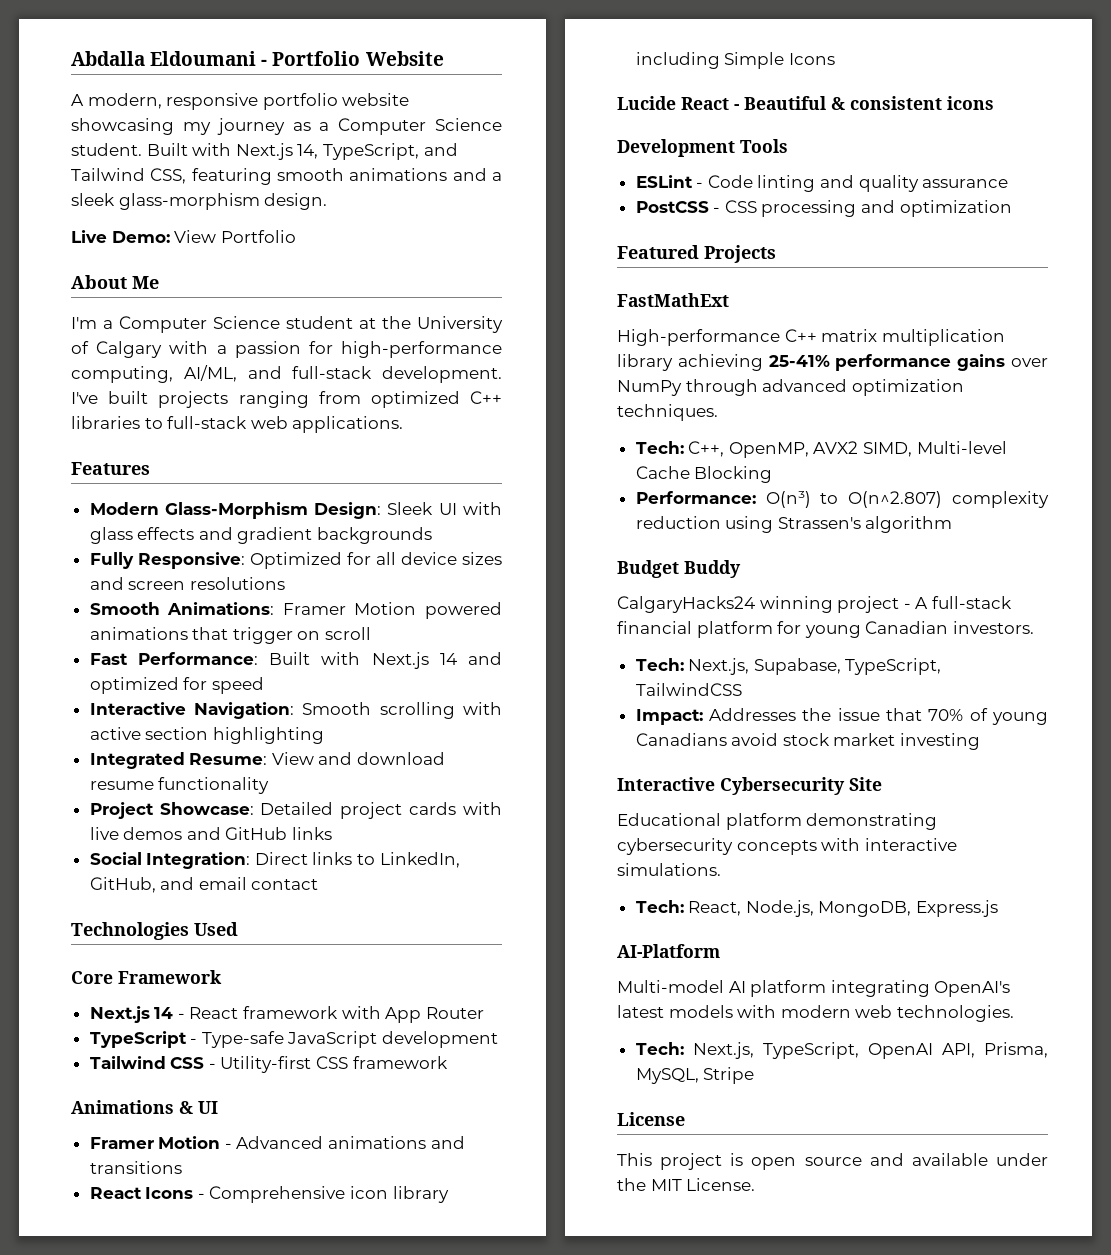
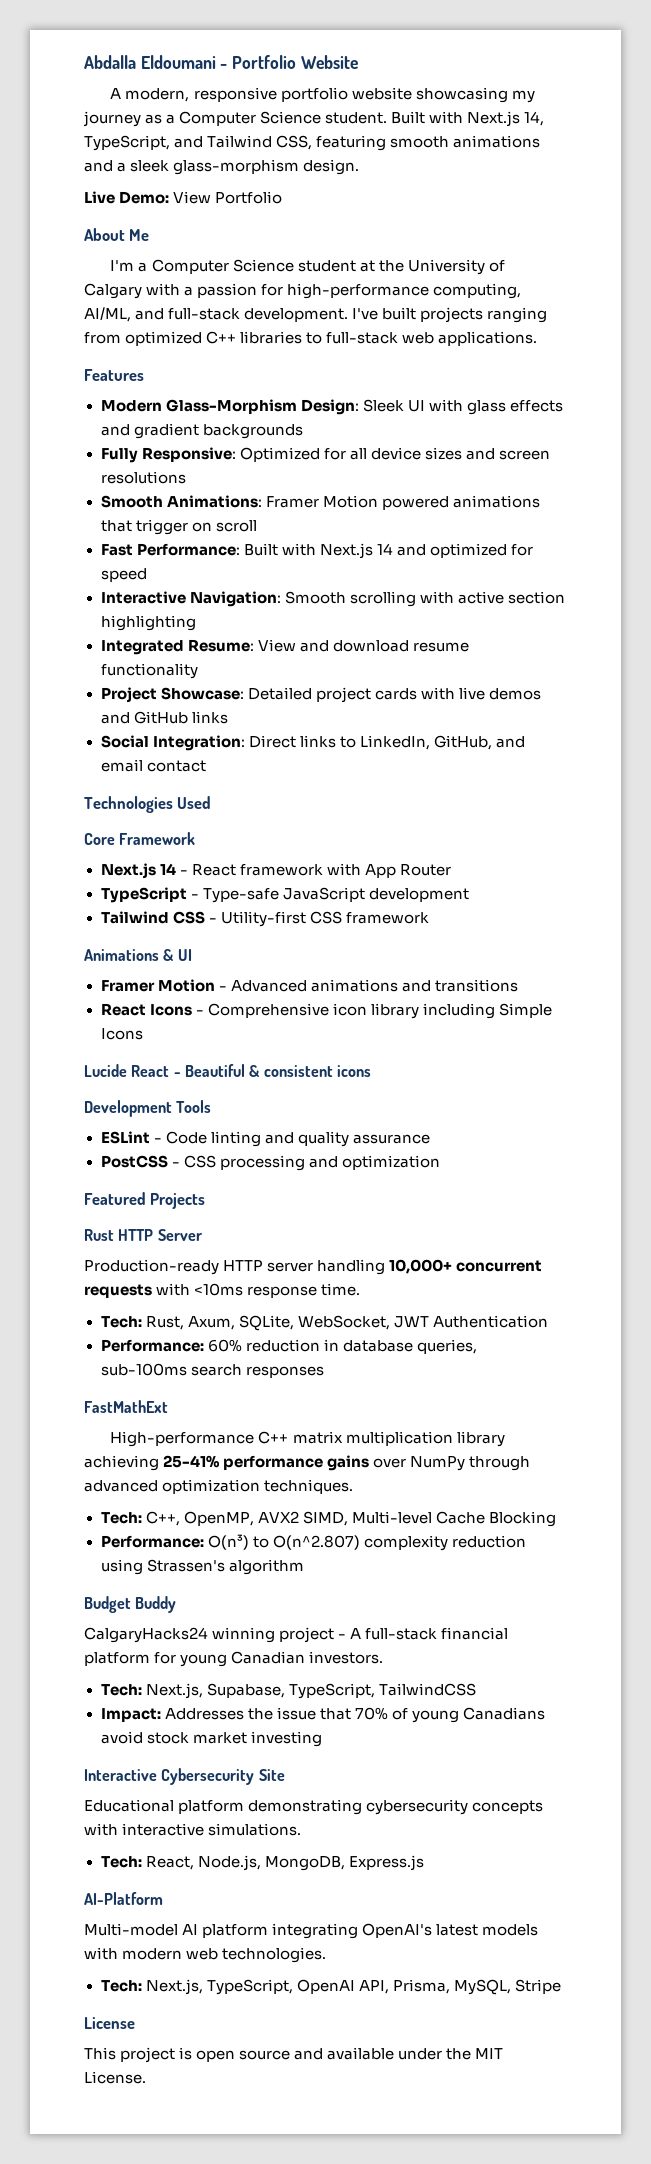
(776, 254) none -> [84,1229,202,1241] [84,1259,543,1275] [84,1283,361,1298] [100,1315,548,1331] [100,1339,477,1354] [100,1363,324,1378] // Rust HTTP Server // Production-ready HTTP server handling 10,000+ concurrent requests with <10ms response time. // Tech: Rust, Axum, SQLite, WebSocket, JWT Authentication // Performance: 60% reduction in database queries, sub-100ms search responses

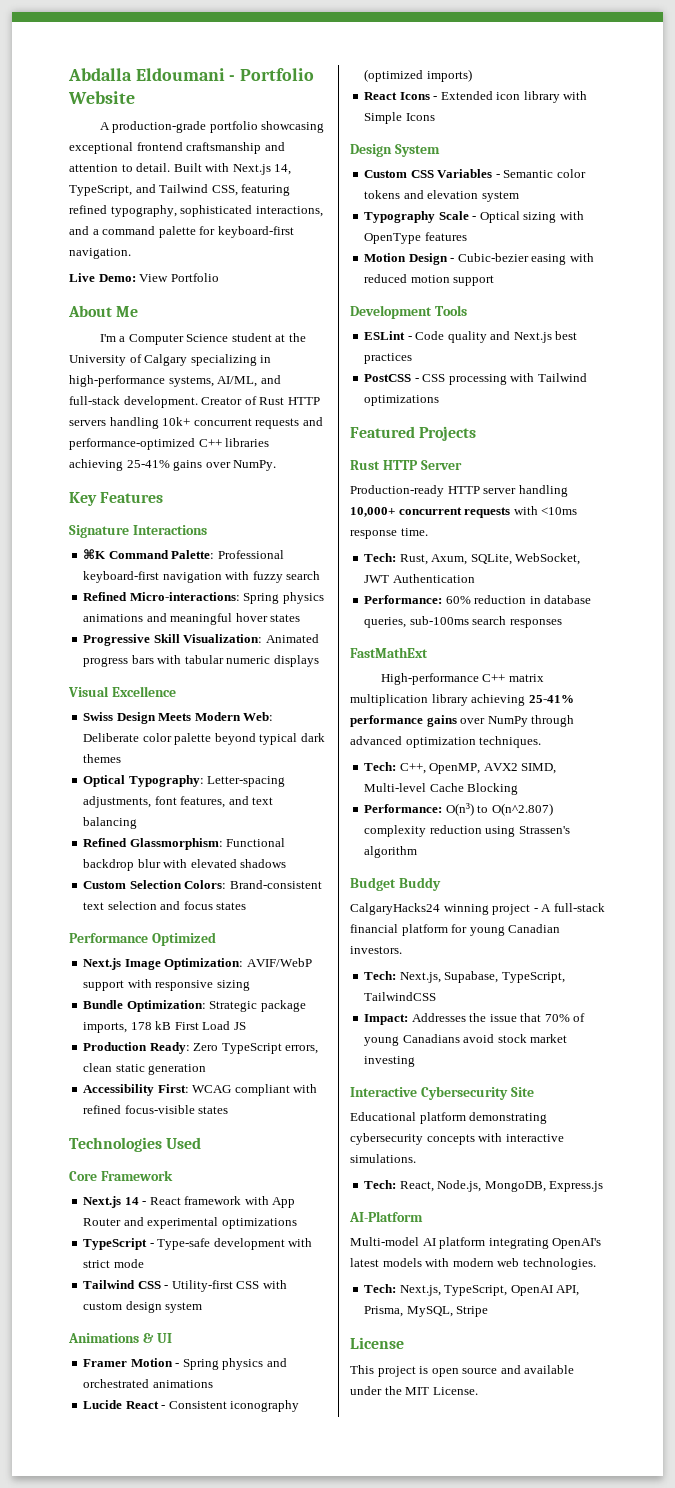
[125,87,535,103] [83,111,388,127] modern, responsive portfolio website showcasing my journey as a Computer Science student. -> [112,121,325,133] [69,142,285,154] [69,163,171,172] production-grade portfolio showcasing exceptional frontend craftsmanship and attention to detail.
[390,135,541,148] [84,159,360,175] smooth animations and a sleek glass-morphism design. -> [69,205,323,217] [69,226,294,238] [69,248,131,259] refined typography, sophisticated interactions, and a command palette for keyboard-first navigation.
[146,283,522,299] [84,307,548,323] [84,331,538,346] [84,369,144,381] [100,399,563,415] [100,423,303,439] [100,447,550,463] [100,471,186,484] [100,495,540,510] [100,519,257,535] [100,543,533,559] [100,568,147,582] [100,591,565,607] [100,615,196,631] [100,639,469,655] [100,663,198,679] [100,687,541,703] [100,711,228,724] [100,735,525,751] [100,759,206,772] with a passion for high-performance computing, AI/ML, and full-stack development. I've built projects ranging from optimized C++ libraries to full-stack web applications. // Features // Modern Glass-Morphism Design: Sleek UI with glass effects and gradient backgrounds // Fully Responsive: Optimized for all device sizes and screen resolutions // Smooth Animations: Framer Motion powered animations that trigger on scroll // Fast Performance: Built with Next.js 14 and optimized for speed // Interactive Navigation: Smooth scrolling with active section highlighting // Integrated Resume: View and download resume functionality // Project Showcase: Detailed project cards with live demos and GitHub links // Social Integration: Direct links to LinkedIn, GitHub, and email contact -> [190,354,272,366] [69,375,281,387] [69,396,320,408] [69,417,323,429] [69,438,270,450] [69,459,277,471] [69,492,164,506] [69,525,207,538] [83,549,284,559] [83,571,321,583] [83,592,324,604] [83,613,301,625] [83,634,319,646] [83,655,319,667] [68,686,176,697] [83,712,274,724] [83,733,325,745] [83,754,122,763] [83,775,286,787] [83,796,274,808] [83,817,138,829] [83,838,286,850] [83,859,287,871] [83,880,322,889] [83,901,247,910] [69,932,216,946] [83,958,312,970] [83,979,250,991] [83,1000,306,1012] [83,1021,246,1033] [83,1042,319,1054] [83,1063,207,1075] [83,1084,318,1096] [83,1105,229,1114] specializing in high-performance systems, AI/ML, and full-stack development. Creator of Rust HTTP servers handling 10k+ concurrent requests and performance-optimized C++ libraries achieving 25-41% gains over NumPy. // Key Features // Signature Interactions // ⌘K Command Palette: Professional keyboard-first navigation with fuzzy search // Refined Micro-interactions: Spring physics animations and meaningful hover states // Progressive Skill Visualization: Animated progress bars with tabular numeric displays // Visual Excellence // Swiss Design Meets Modern Web: Deliberate color palette beyond typical dark themes // Optical Typography: Letter-spacing adjustments, font features, and text balancing // Refined Glassmorphism: Functional backdrop blur with elevated shadows // Custom Selection Colors: Brand-consistent text selection and focus states // Performance Optimized // Next.js Image Optimization: AVIF/WebP support with responsive sizing // Bundle Optimization: Strategic package imports, 178 kB First Load JS // Production Ready: Zero TypeScript errors, clean static generation // Accessibility First: WCAG compliant with refined focus-visible states
(451, 870) none -> [123,1217,297,1229] and experimental optimizations
[282,887,365,902] JavaScript -> (211, 1244) none
(469, 895) none -> [288,1238,313,1247] [83,1259,144,1268] with strict mode
[345,912,429,924] framework -> [262,1280,287,1289] [83,1301,203,1313] with custom design system
[230,979,518,992] Advanced animations and transitions -> [182,1358,287,1370] [83,1379,213,1388] [83,1400,300,1412] [364,69,472,82] Spring physics and orchestrated animations // Lucide React - Consistent iconography (optimized imports)
[207,1003,329,1018] Comprehensive -> [440,91,493,100] Extended
[422,1003,495,1019] including -> [563,91,588,100] with
[84,1064,371,1077] Lucide React - Beautiful & consistent icons -> [350,144,440,157] [364,169,586,178] [364,190,519,202] [364,211,584,223] [364,232,467,244] [364,253,594,265] [364,274,495,286] Design System // Custom CSS Variables - Semantic color tokens and elevation system // Typography Scale - Optical sizing with OpenType features // Motion Design - Cubic-bezier easing with reduced motion support
[210,1131,430,1147] linting and quality assurance -> [447,331,578,343] [364,353,413,364] quality and Next.js best practices
[308,1155,440,1170] and optimization -> [510,373,587,382] [364,395,440,406] with Tailwind optimizations

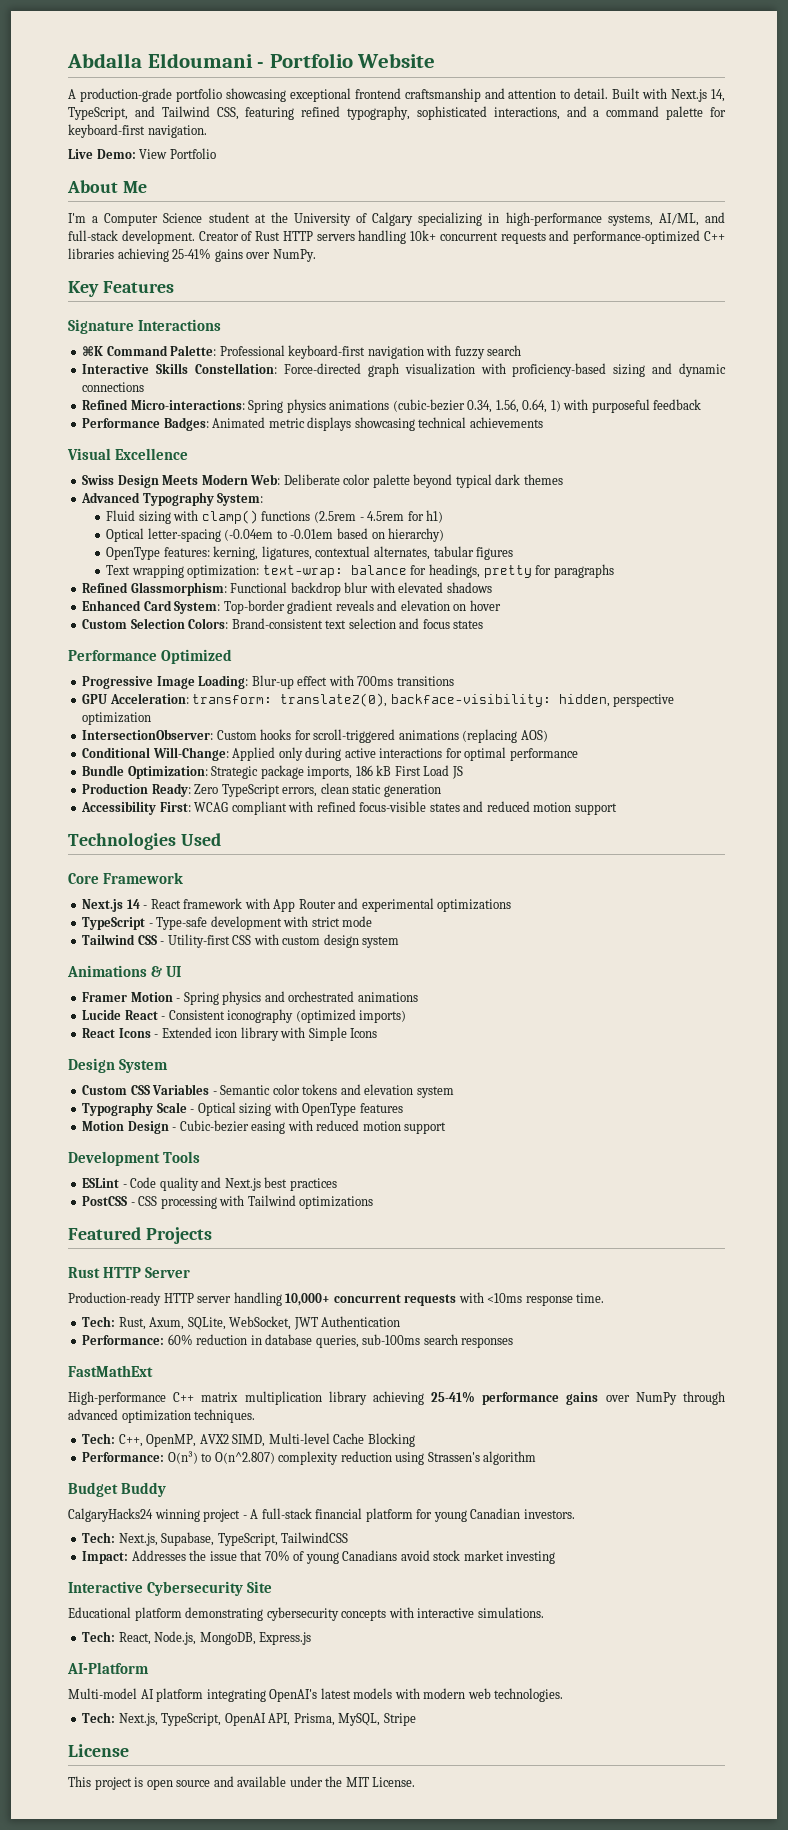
(321, 575) none -> [82,363,727,377] [82,382,145,392] // Interactive Skills Constellation: Force-directed graph visualization with proficiency-based sizing and dynamic connections
[146,613,301,625] [83,634,319,646] [83,655,319,667] and meaningful hover states // Progressive Skill Visualization: Animated progress bars with tabular numeric displays -> [392,399,702,413] [82,417,543,431] (cubic-bezier 0.34, 1.56, 0.64, 1) with purposeful feedback // Performance Badges: Animated metric displays showcasing technical achievements
[83,775,286,787] [83,796,274,808] [83,817,138,829] Optical Typography: Letter-spacing adjustments, font features, and text balancing -> [81,492,264,506] [106,510,444,524] [106,528,445,542] [106,546,514,560] [106,564,614,578] Advanced Typography System: // Fluid sizing with clamp() functions (2.5rem - 4.5rem for h1) // Optical letter-spacing (-0.04em to -0.01em based on hierarchy) // OpenType features: kerning, ligatures, contextual alternates, tabular figures // Text wrapping optimization: text-wrap: balance for headings, pretty for paragraphs
(287, 863) none -> [82,600,501,614] // Enhanced Card System: Top-border gradient reveals and elevation on hover
[83,958,312,970] [83,979,250,991] Next.js Image Optimization: AVIF/WebP support with responsive sizing -> [82,675,454,689] [82,693,675,707] [82,712,152,725] [82,729,548,743] [82,747,578,761] Progressive Image Loading: Blur-up effect with 700ms transitions // GPU Acceleration: transform: translateZ(0), backface-visibility: hidden, perspective optimization // IntersectionObserver: Custom hooks for scroll-triggered animations (replacing AOS) // Conditional Will-Change: Applied only during active interactions for optimal performance
[130,1022,152,1030] 178 -> [355,765,373,776] 186
(229, 1110) none -> [463,801,617,815] and reduced motion support

